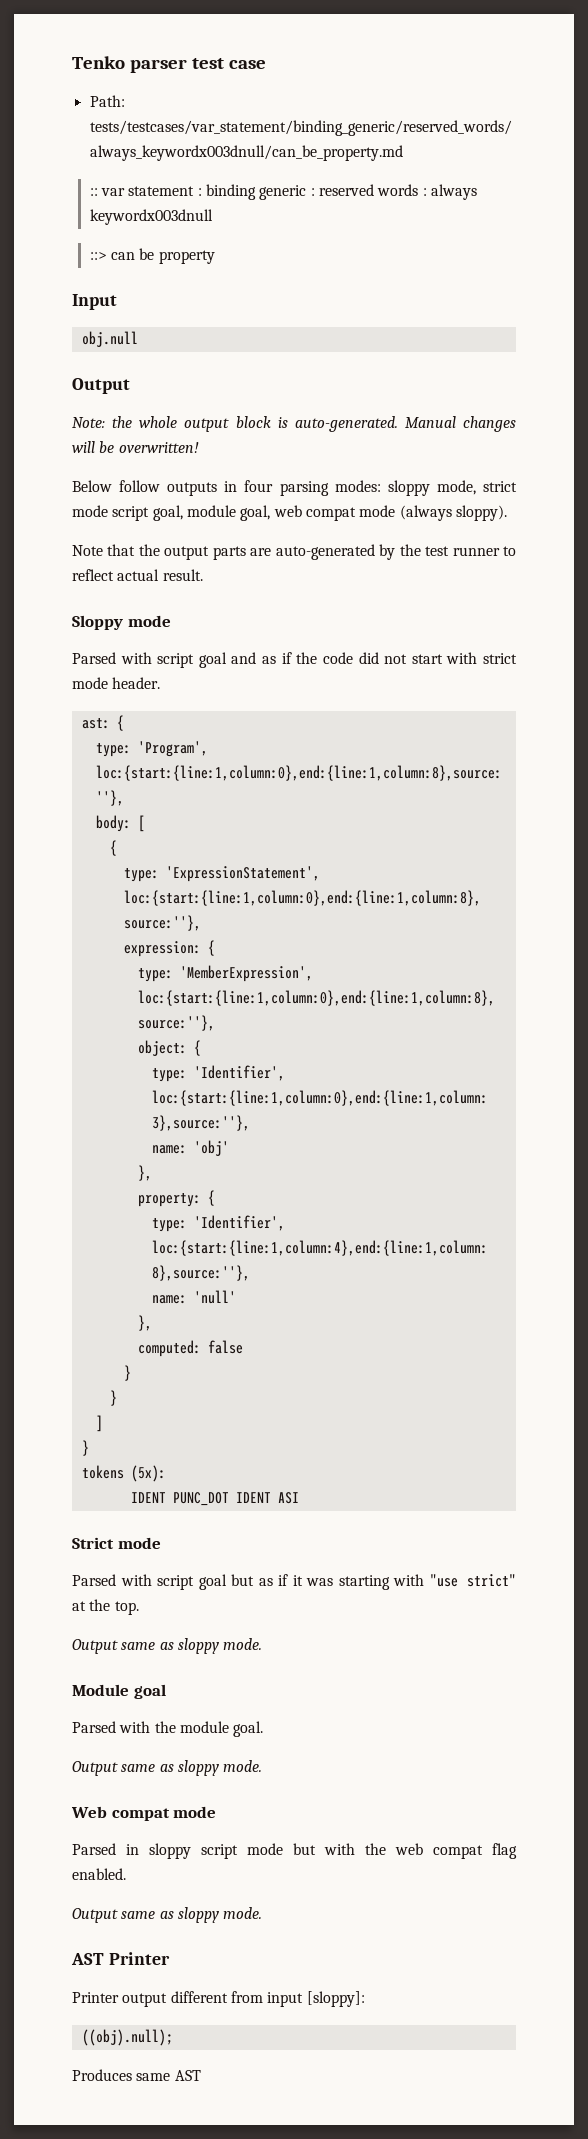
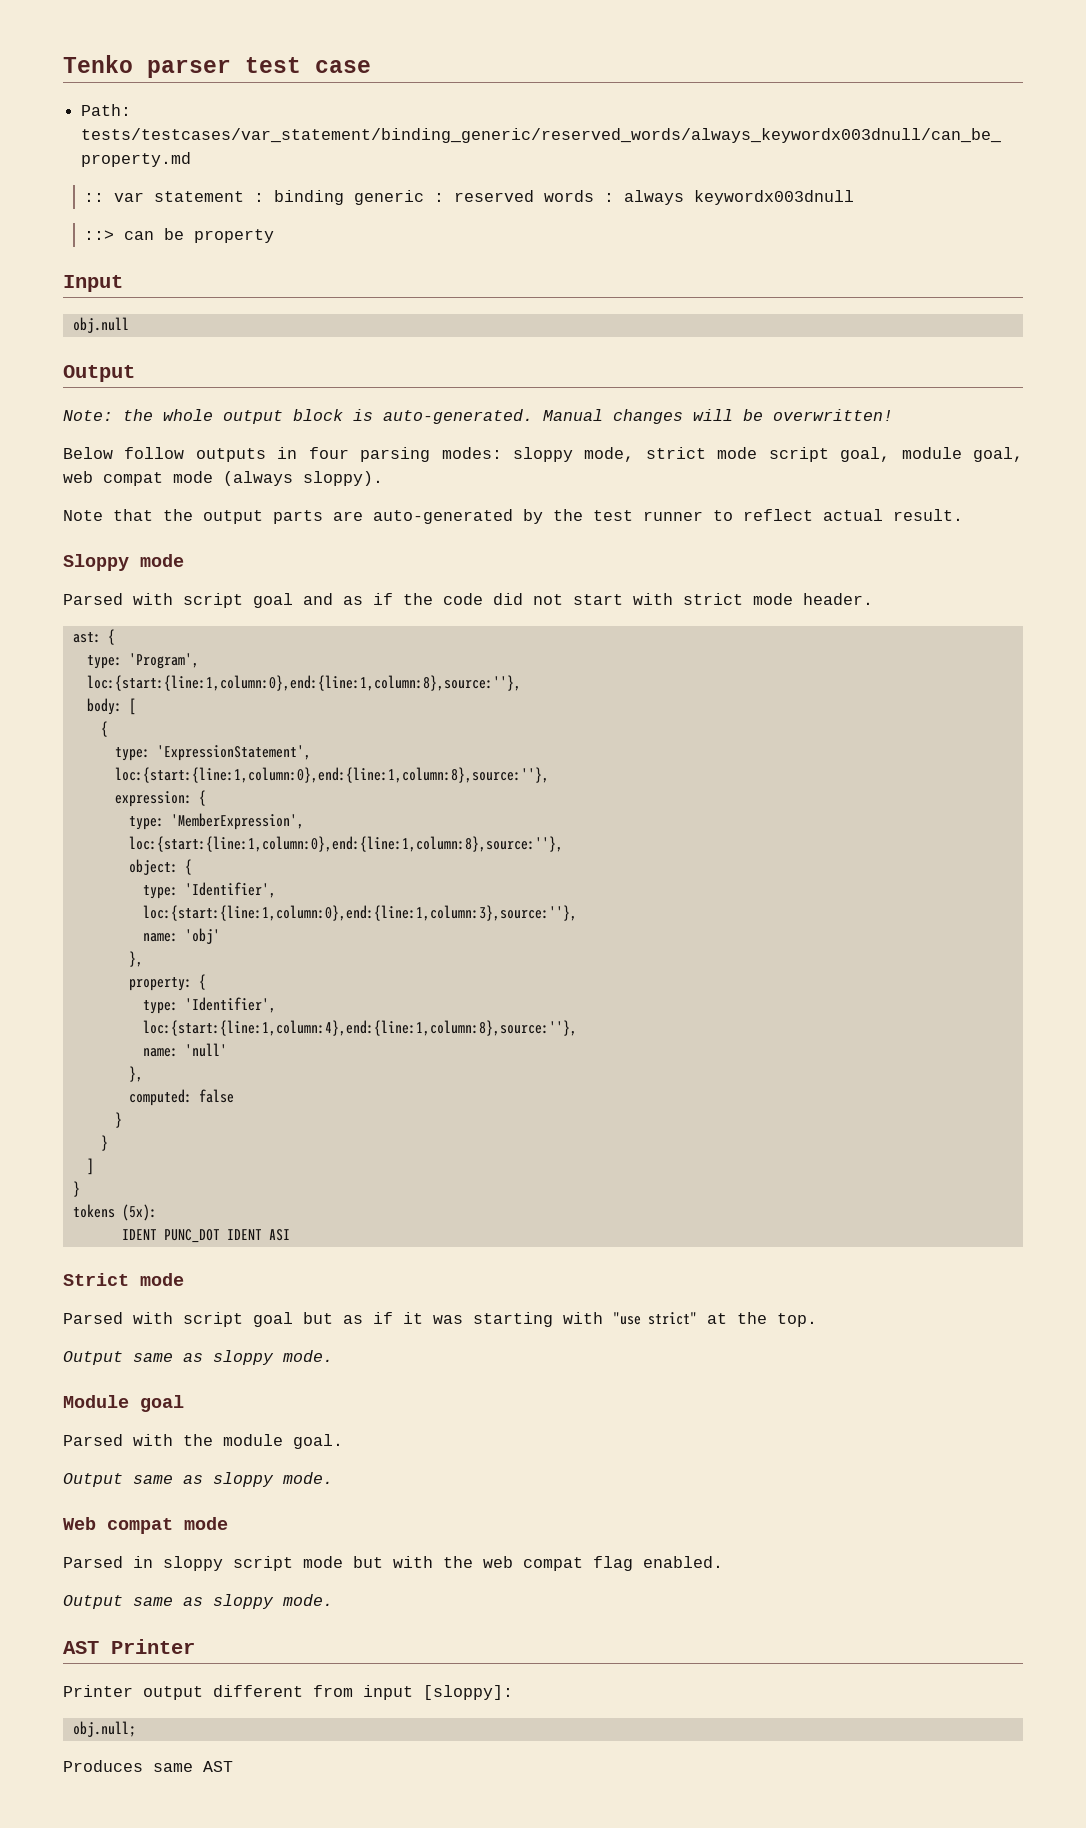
[81,2029,173,2046] ((obj).null); -> [72,1721,136,1737] obj.null;

